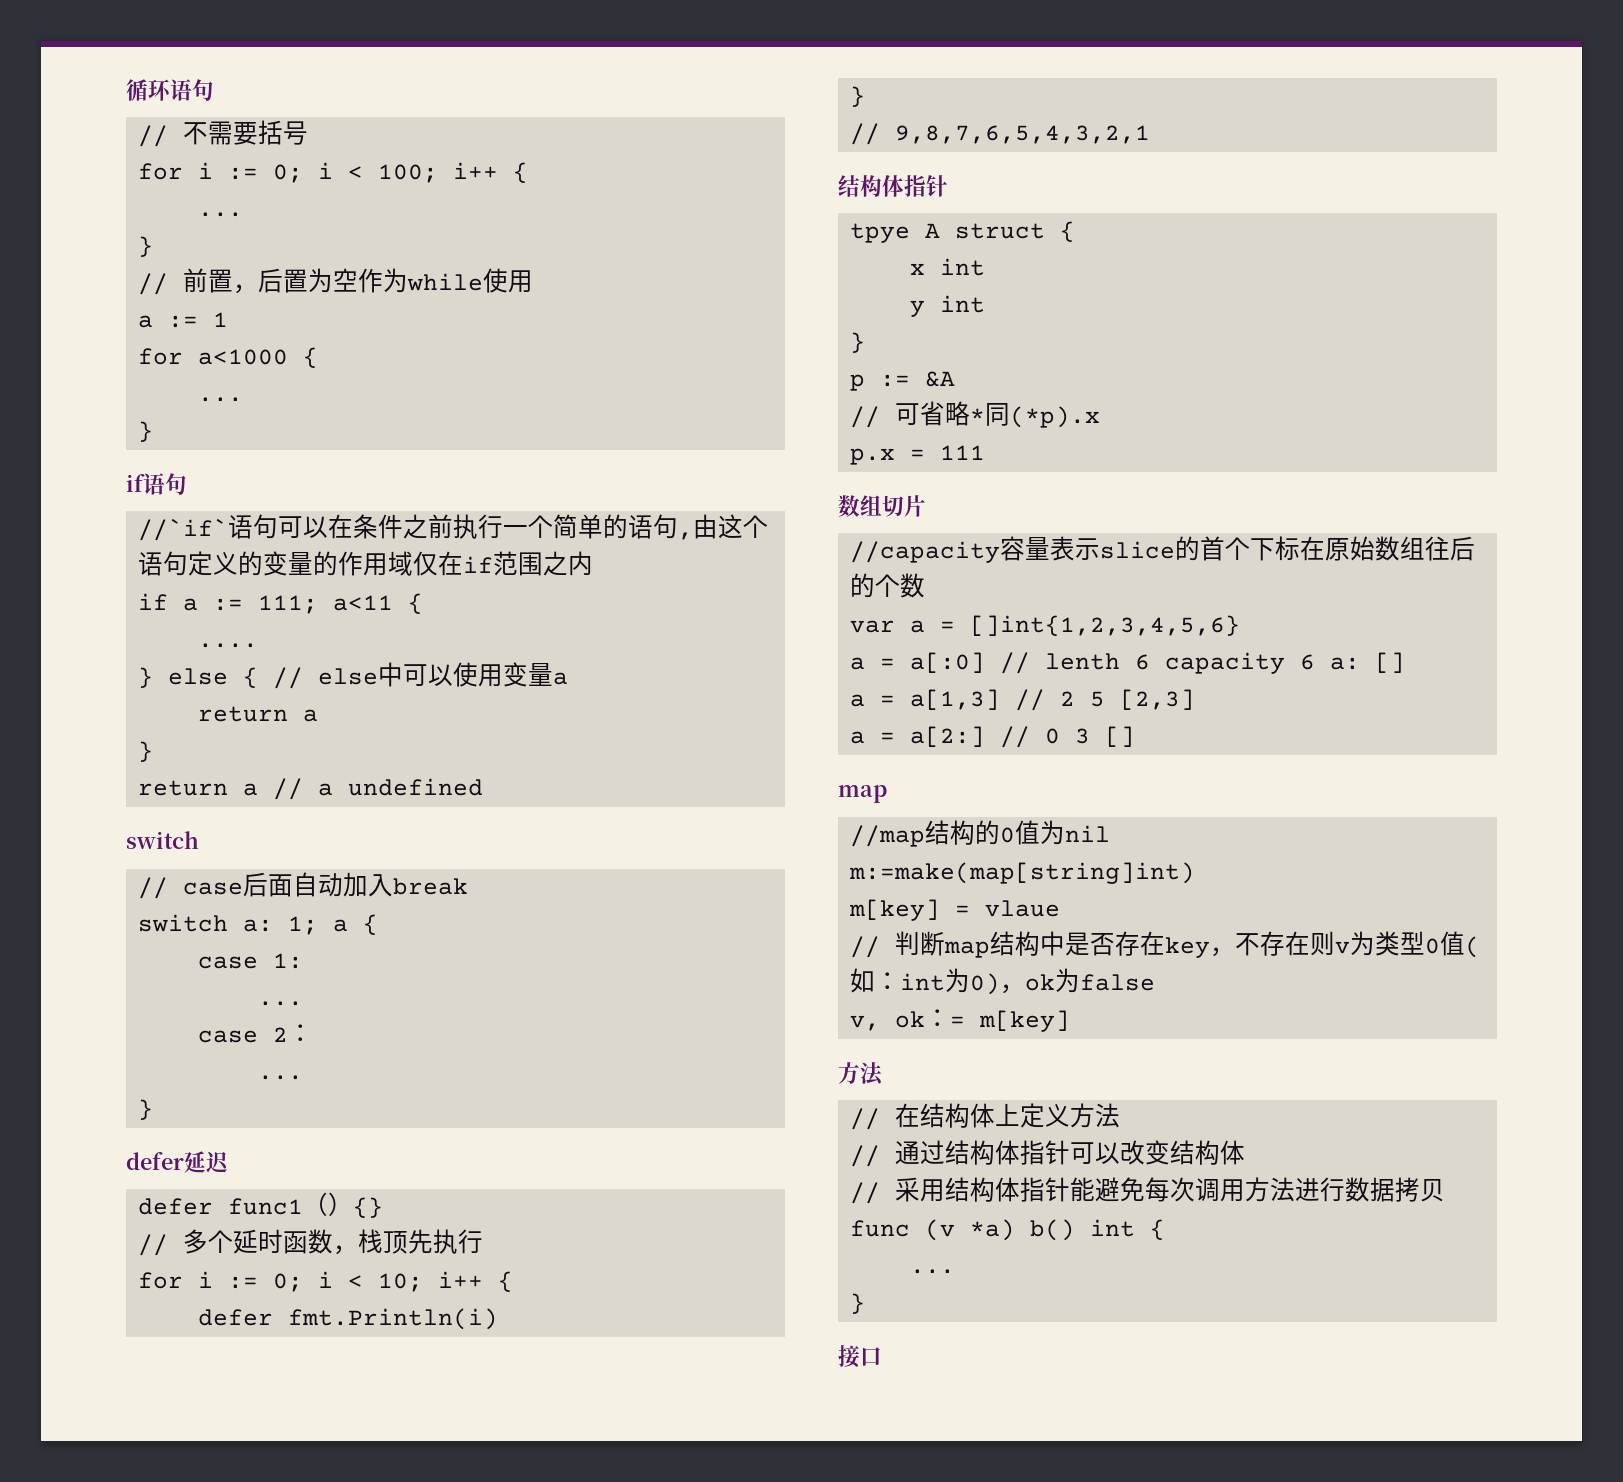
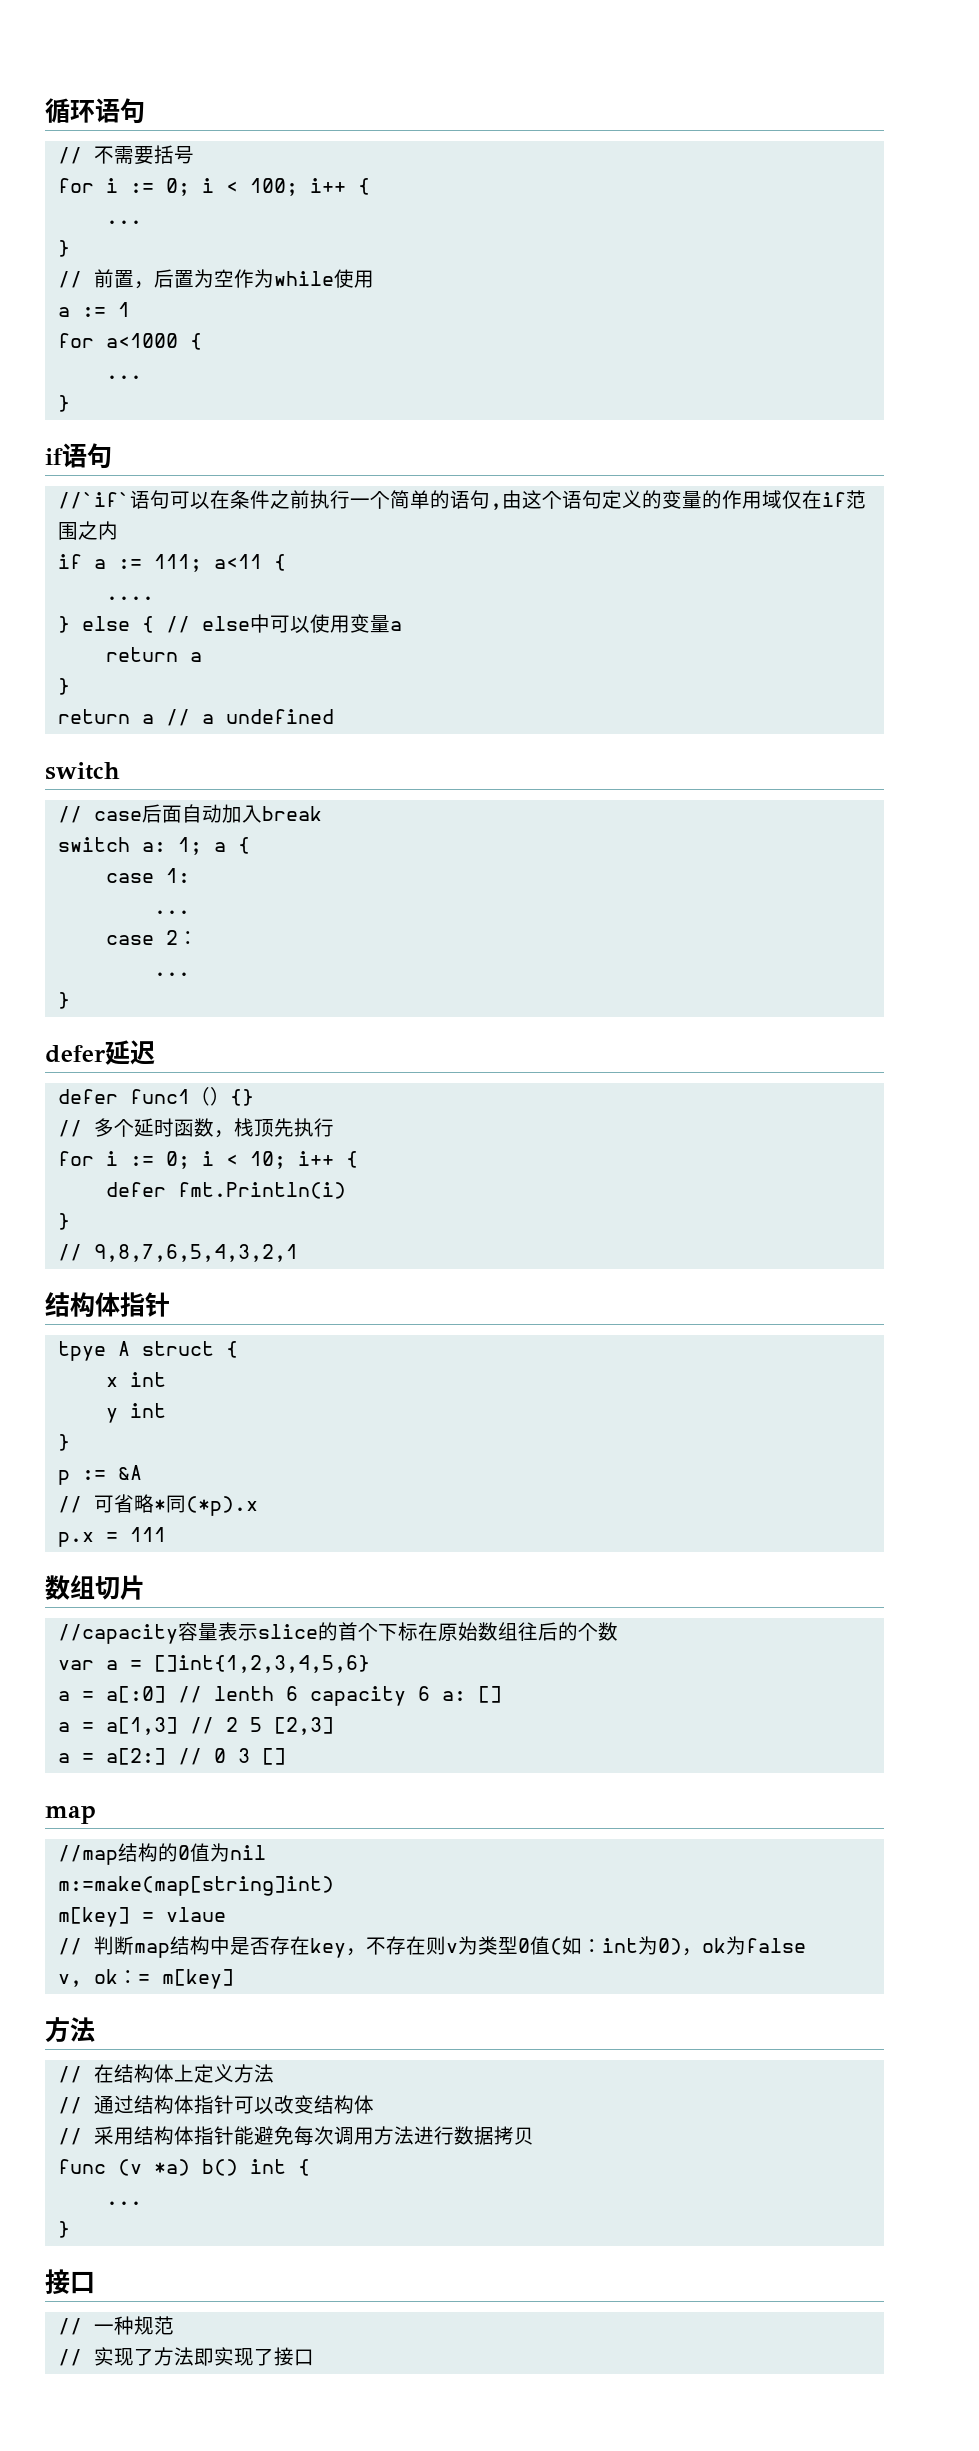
(882, 1357) none -> [57,2316,174,2335] [57,2347,314,2366] // // 一种规范 // // 实现了方法即实现了接口

